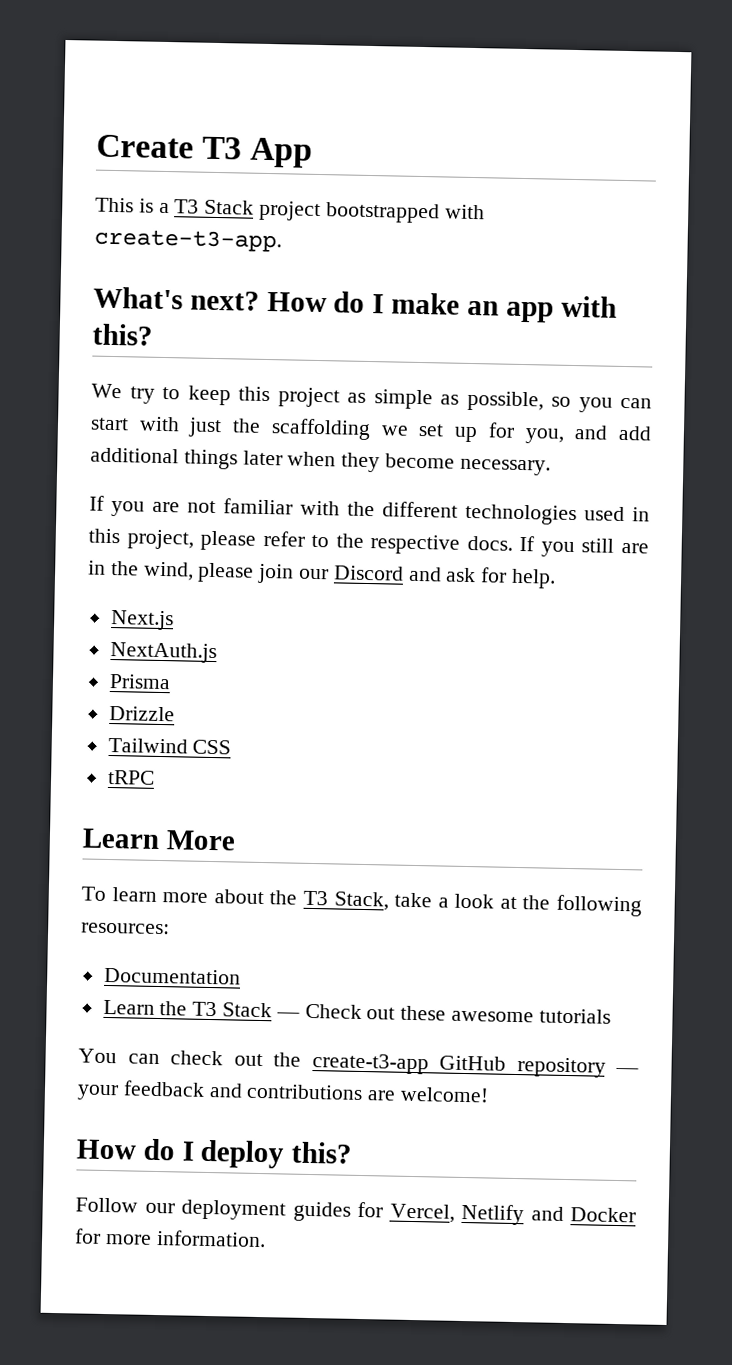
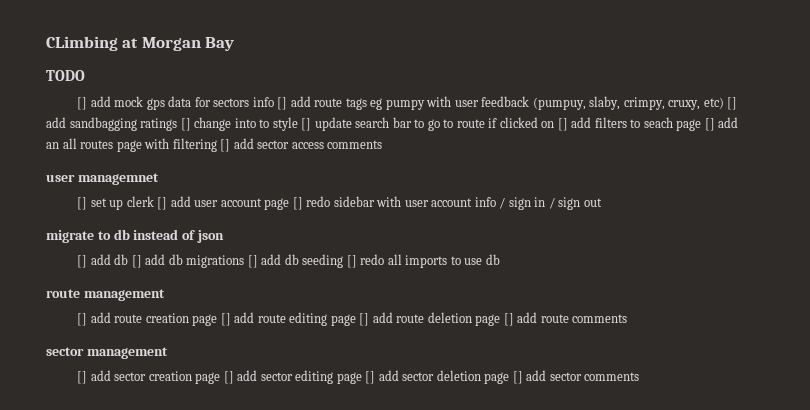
[96,134,314,168] [95,197,485,224] [94,228,282,253] [93,286,617,323] [92,323,153,346] [91,383,652,413] [90,416,653,444] [90,447,551,476] [89,495,650,526] [88,528,649,558] [88,560,557,589] [109,609,174,631] [109,641,217,664] [108,673,171,690] [108,705,175,722] [107,737,232,755] [106,769,155,785] [82,828,236,851] [81,886,642,917] [81,922,170,935] [103,967,241,985] [102,999,611,1024] [78,1048,639,1078] [77,1080,490,1103] [76,1138,353,1169] [75,1197,636,1226] [74,1228,266,1248] Create T3 App // This is a T3 Stack project bootstrapped with create-t3-app. // What's next? How do I make an app with this? // We try to keep this project as simple as possible, so you can start with just the scaffolding we set up for you, and add additional things later when they become necessary. // If you are not familiar with the different technologies used in this project, please refer to the respective docs. If you still are in the wind, please join our Discord and ask for help. // Next.js // NextAuth.js // Prisma // Drizzle // Tailwind CSS // tRPC // Learn More // To learn more about the T3 Stack, take a look at the following resources: // Documentation // Learn the T3 Stack — Check out these awesome tutorials // You can check out the create-t3-app GitHub repository — your feedback and contributions are welcome! // How do I deploy this? // Follow our deployment guides for Vercel, Netlify and Docker for more information. -> [46,36,235,51] [46,70,85,81] [77,96,738,110] [46,117,739,131] [46,138,383,152] [46,173,159,185] [77,196,602,210] [46,229,224,243] [77,254,500,268] [46,289,165,301] [77,312,628,326] [46,347,168,359] [77,370,640,384] CLimbing at Morgan Bay // TODO // [] add mock gps data for sectors info [] add route tags eg pumpy with user feedback (pumpuy, slaby, crimpy, cruxy, etc) [] add sandbagging ratings [] change into to style [] update search bar to go to route if clicked on [] add filters to seach page [] add an all routes page with filtering [] add sector access comments // user managemnet // [] set up clerk [] add user account page [] redo sidebar with user account info / sign in / sign out // migrate to db instead of json // [] add db [] add db migrations [] add db seeding [] redo all imports to use db // route management // [] add route creation page [] add route editing page [] add route deletion page [] add route comments // sector management // [] add sector creation page [] add sector editing page [] add sector deletion page [] add sector comments

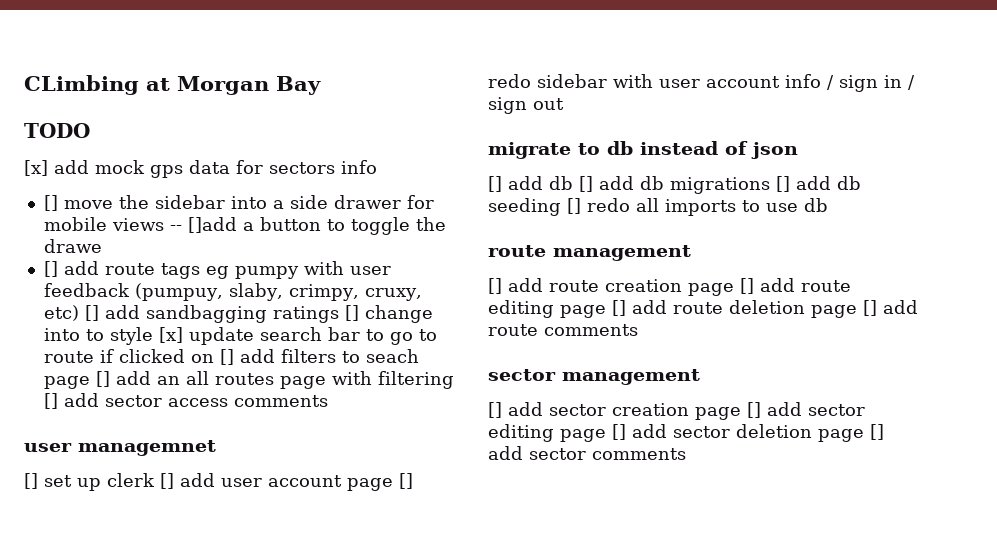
[77,97,88,110] [] -> [24,160,48,176] [x]
(274, 102) none -> [43,195,434,211] [43,217,446,235] [43,239,102,253] // [] move the sidebar into a side drawer for mobile views -- []add a button to toggle the drawe //
[301,118,312,131] [] -> [158,327,183,343] [x]

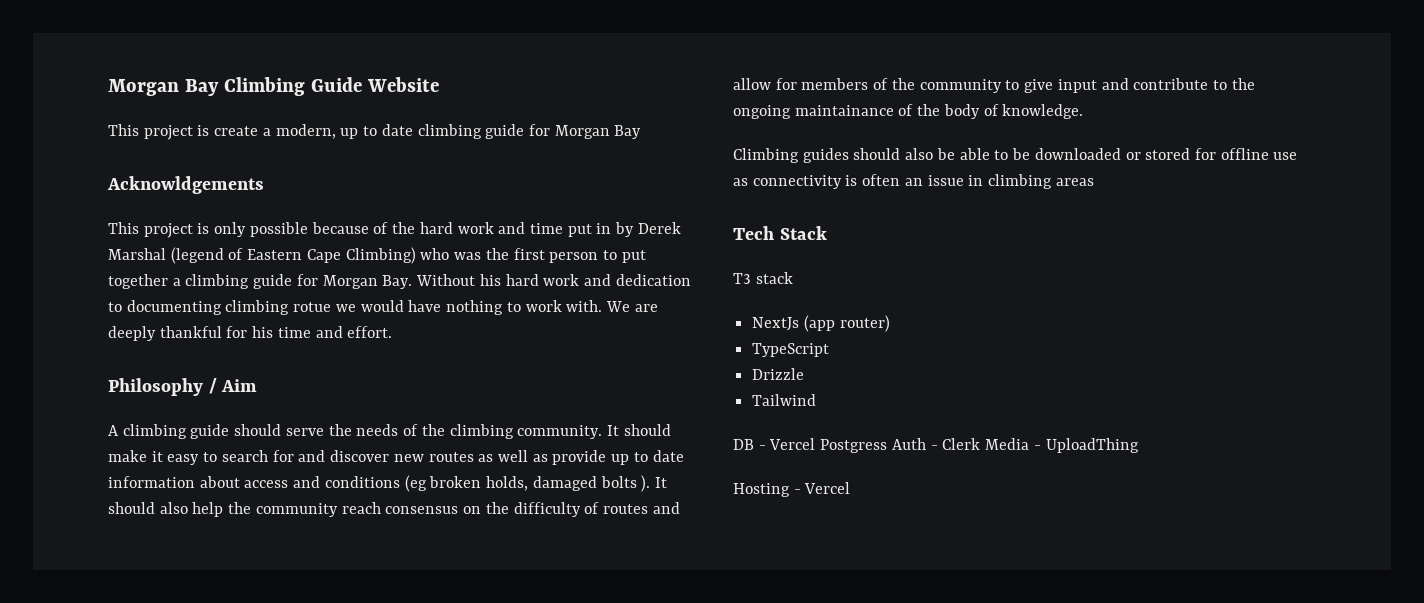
[24,75,321,95] [24,123,90,138] [24,160,377,178] [43,195,434,211] [43,217,446,235] [43,239,102,253] [43,261,391,279] [43,283,422,301] [43,305,433,323] [43,327,437,345] [43,349,419,365] [43,371,454,389] [43,393,328,409] [24,440,216,456] [24,473,413,491] [488,74,915,92] [488,97,564,114] [488,141,798,159] [488,176,861,194] [488,198,828,216] [488,245,691,261] [488,278,851,296] [488,300,918,318] [488,324,638,336] [488,369,700,385] [488,402,865,420] [488,424,884,442] [488,446,686,460] CLimbing at Morgan Bay // TODO // [x] add mock gps data for sectors info // [] move the sidebar into a side drawer for mobile views -- []add a button to toggle the drawe // [] add route tags eg pumpy with user feedback (pumpuy, slaby, crimpy, cruxy, etc) [] add sandbagging ratings [] change into to style [x] update search bar to go to route if clicked on [] add filters to seach page [] add an all routes page with filtering [] add sector access comments // user managemnet // [] set up clerk [] add user account page [] redo sidebar with user account info / sign in / sign out // migrate to db instead of json // [] add db [] add db migrations [] add db seeding [] redo all imports to use db // route management // [] add route creation page [] add route editing page [] add route deletion page [] add route comments // sector management // [] add sector creation page [] add sector editing page [] add sector deletion page [] add sector comments -> [108,77,439,96] [108,124,642,140] [107,176,264,194] [108,222,681,238] [108,247,646,264] [108,274,691,289] [108,300,658,315] [108,326,393,341] [108,378,258,396] [108,424,671,439] [108,450,684,465] [108,475,667,492] [108,502,680,517] [733,78,1255,93] [733,104,1084,119] [733,148,1298,163] [733,174,1094,189] [733,226,827,240] [733,272,793,284] [752,315,890,332] [752,343,830,357] [752,368,805,380] [752,394,817,406] [733,438,1139,453] [733,482,851,497] Morgan Bay Climbing Guide Website // This project is create a modern, up to date climbing guide for Morgan Bay // Acknowldgements // This project is only possible because of the hard work and time put in by Derek Marshal (legend of Eastern Cape Climbing) who was the first person to put together a climbing guide for Morgan Bay. Without his hard work and dedication to documenting climbing rotue we would have nothing to work with. We are deeply thankful for his time and effort. // Philosophy / Aim // A climbing guide should serve the needs of the climbing community. It should make it easy to search for and discover new routes as well as provide up to date information about access and conditions (eg broken holds, damaged bolts ). It should also help the community reach consensus on the difficulty of routes and allow for members of the community to give input and contribute to the ongoing maintainance of the body of knowledge. // Climbing guides should also be able to be downloaded or stored for offline use as connectivity is often an issue in climbing areas // Tech Stack // T3 stack // NextJs (app router) // TypeScript // Drizzle // Tailwind // DB - Vercel Postgress Auth - Clerk Media - UploadThing // Hosting - Vercel

